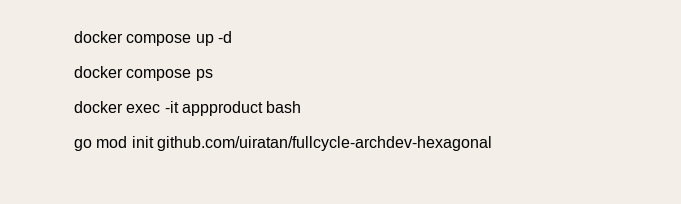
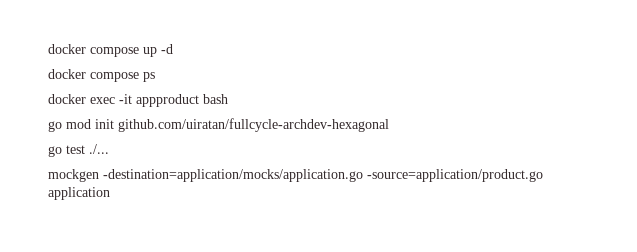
(492, 143) none -> [48,144,109,157] [48,169,543,182] [48,187,110,200] // go test ./... // mockgen -destination=application/mocks/application.go -source=application/product.go application

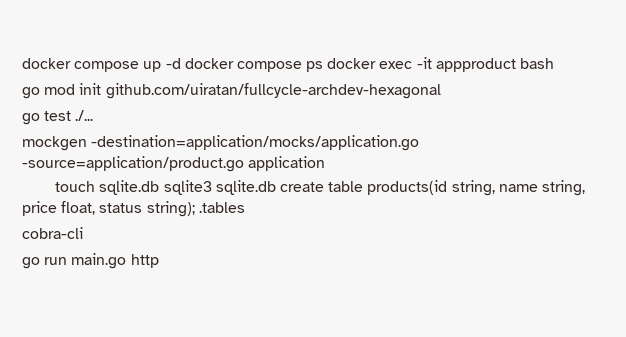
(173, 49) // -> (181, 63) none
(155, 77) // -> (324, 66) none
(110, 193) none -> [55,180,585,196] [22,201,245,217] [22,227,83,239] [22,253,159,269] // touch sqlite.db sqlite3 sqlite.db create table products(id string, name string, price float, status string); .tables // cobra-cli // go run main.go http

